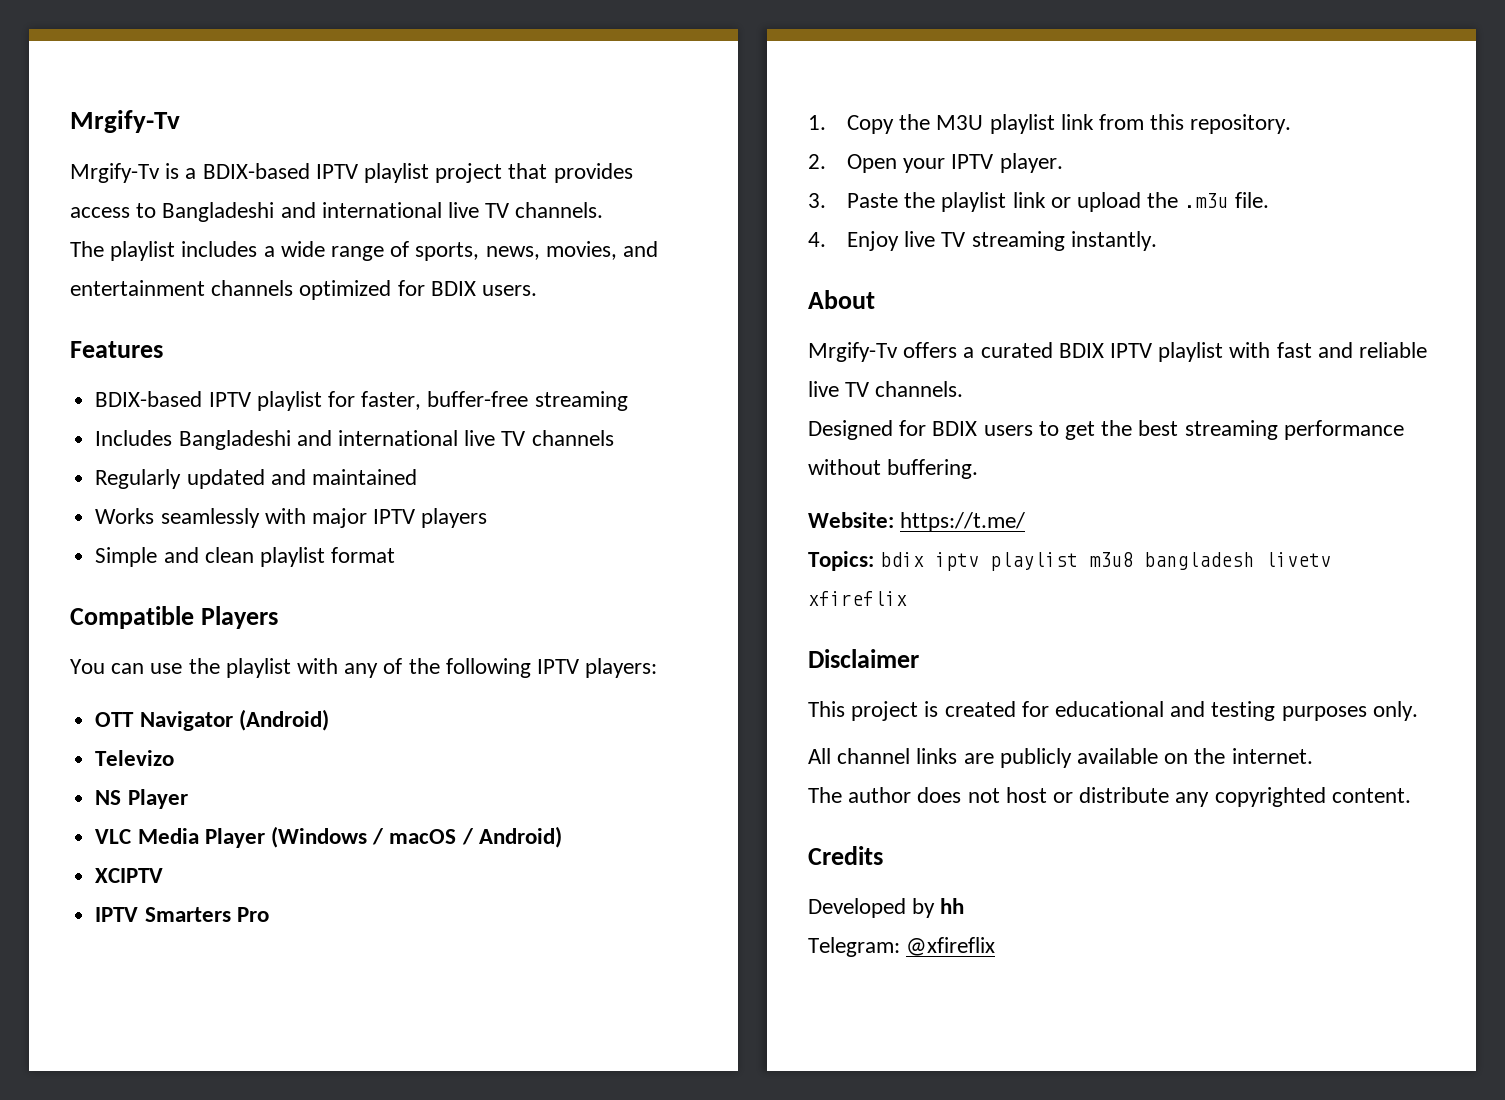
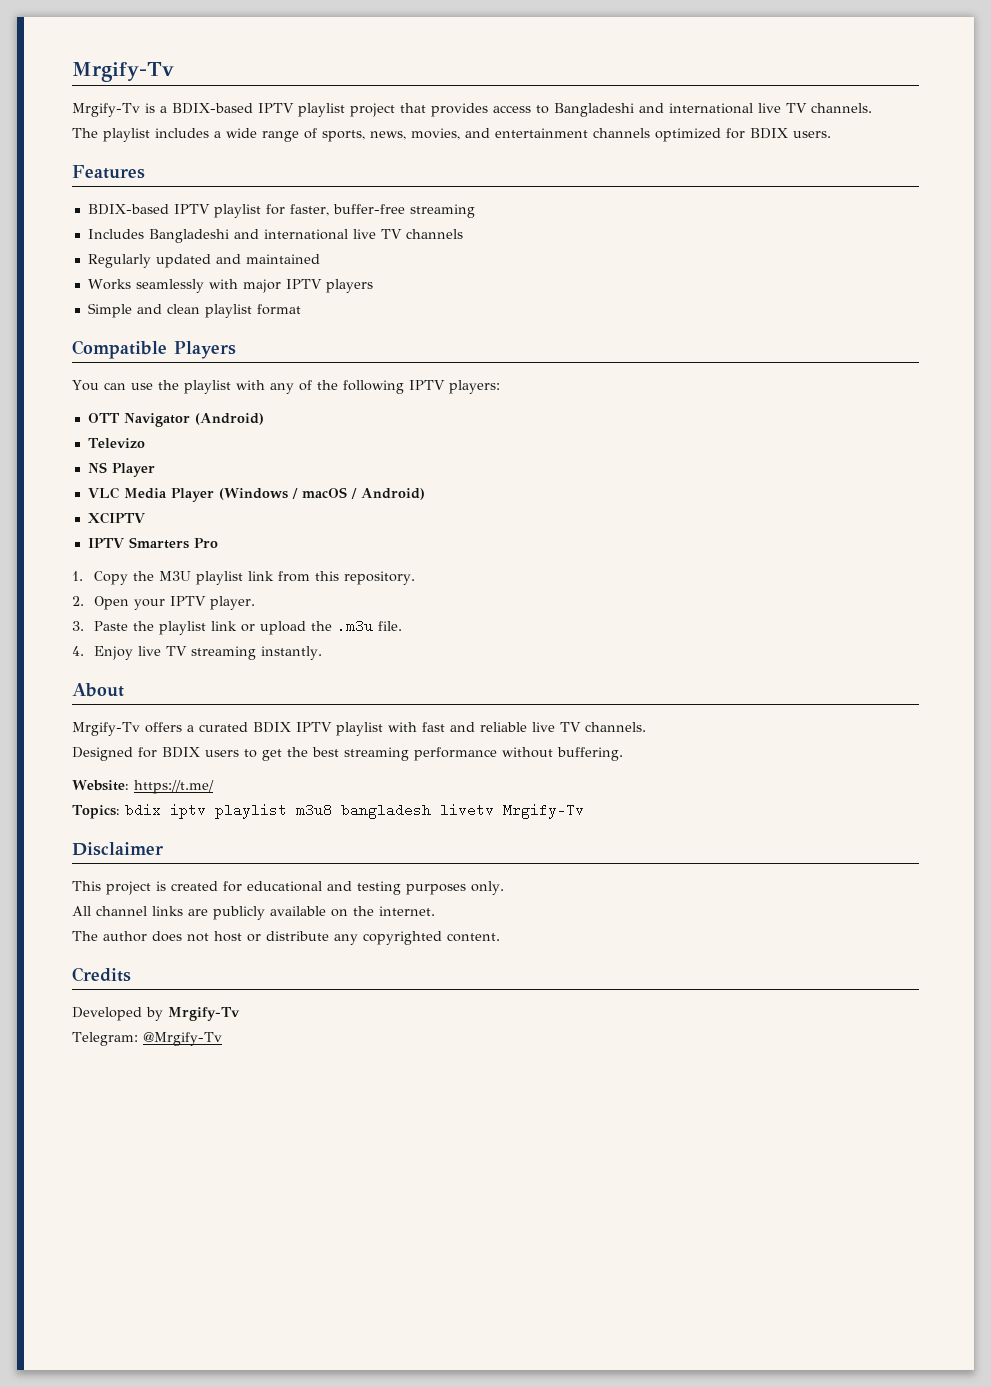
[808,591,907,606] xfireflix -> [502,803,584,819] Mrgify-Tv
[940,898,965,914] hh -> [168,1007,240,1021] Mrgify-Tv
[906,937,996,956] @xfireflix -> [142,1032,222,1046] @Mrgify-Tv

